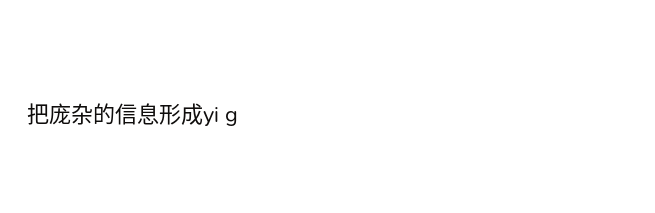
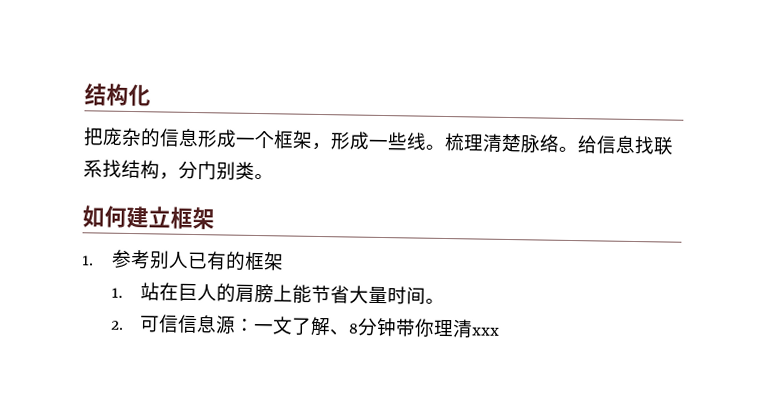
(27, 114) none -> [84,83,151,107] 结构化 //
[203,107,238,127] yi g -> [235,130,674,155] [83,159,274,181] [82,205,215,230] [81,249,284,271] [110,282,446,305] [109,314,501,339] 一个框架，形成一些线。梳理清楚脉络。给信息找联系找结构，分门别类。 // 如何建立框架 // 1.参考别人已有的框架 // 1.站在巨人的肩膀上能节省大量时间。 // 2.可信信息源：一文了解、8分钟带你理清xxx

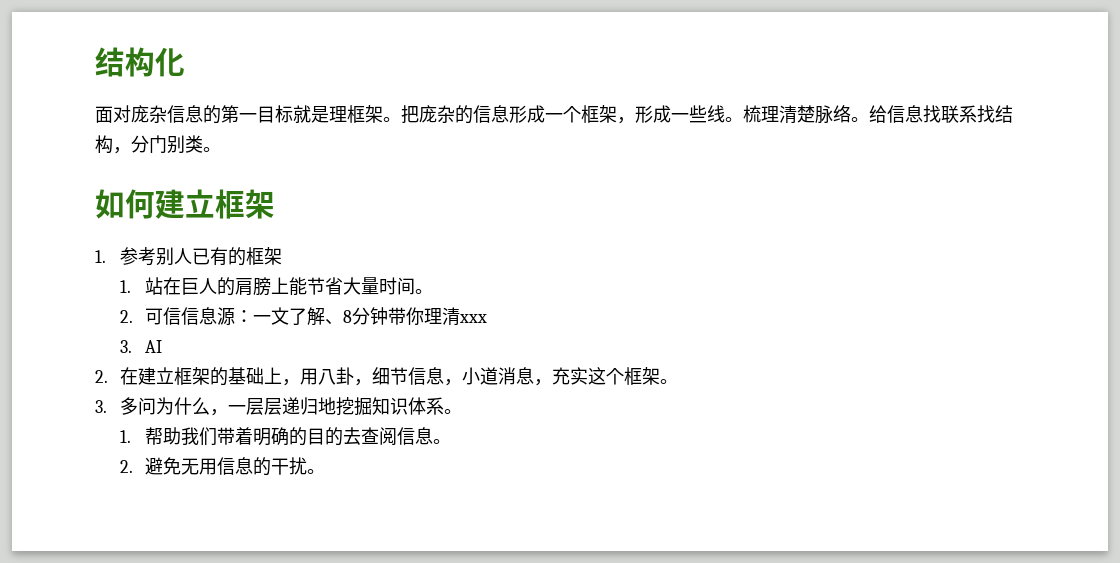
(151, 95) none -> [95,105,401,124] 面对庞杂信息的第一目标就是理框架。
(501, 331) none -> [119,340,162,353] [95,367,678,386] [95,397,462,416] [119,427,451,446] [119,457,325,476] // 3. AI // 2.在建立框架的基础上，用八卦，细节信息，小道消息，充实这个框架。 // 3.多问为什么，一层层递归地挖掘知识体系。 // 1.帮助我们带着明确的目的去查阅信息。 // 2.避免无用信息的干扰。

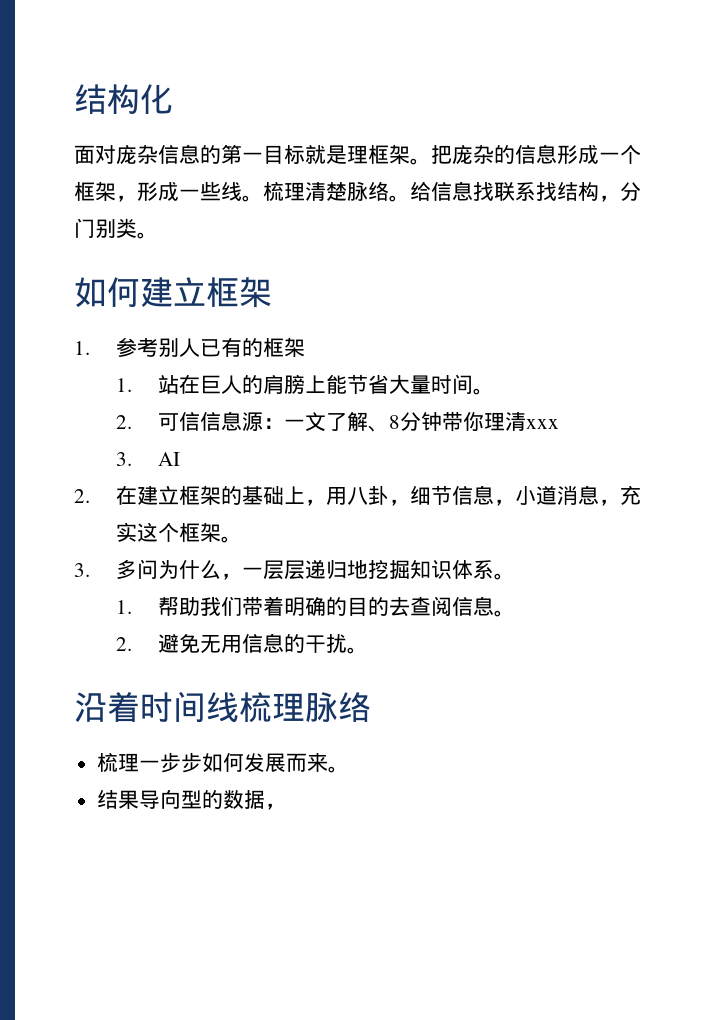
(325, 471) none -> [74,691,371,723] [97,752,350,773] [97,789,287,810] // 沿着时间线梳理脉络 // 梳理一步步如何发展而来。 // 结果导向型的数据，

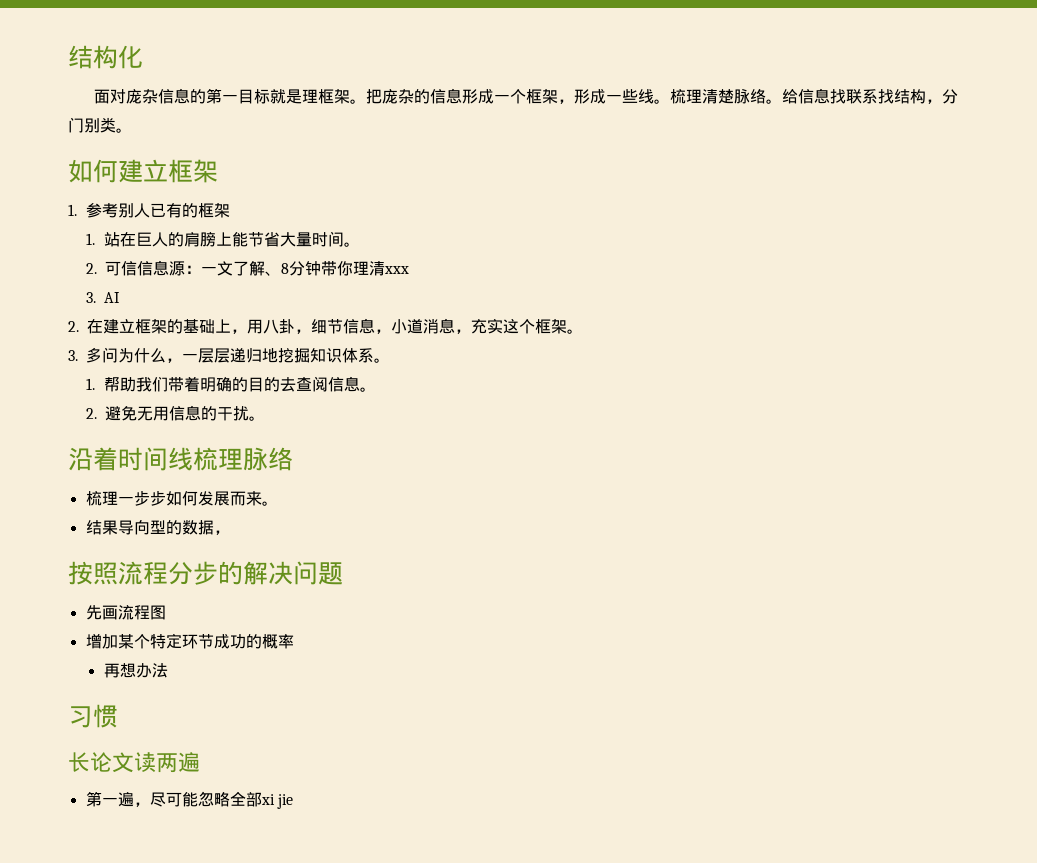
(287, 806) none -> [68,561,343,585] [85,605,166,620] [85,633,294,649] [103,663,168,678] [68,704,118,728] [68,752,200,773] [85,791,293,809] // 按照流程分步的解决问题 // 先画流程图 // 增加某个特定环节成功的概率 // 再想办法 // 习惯 // 长论文读两遍 // 第一遍，尽可能忽略全部xi jie

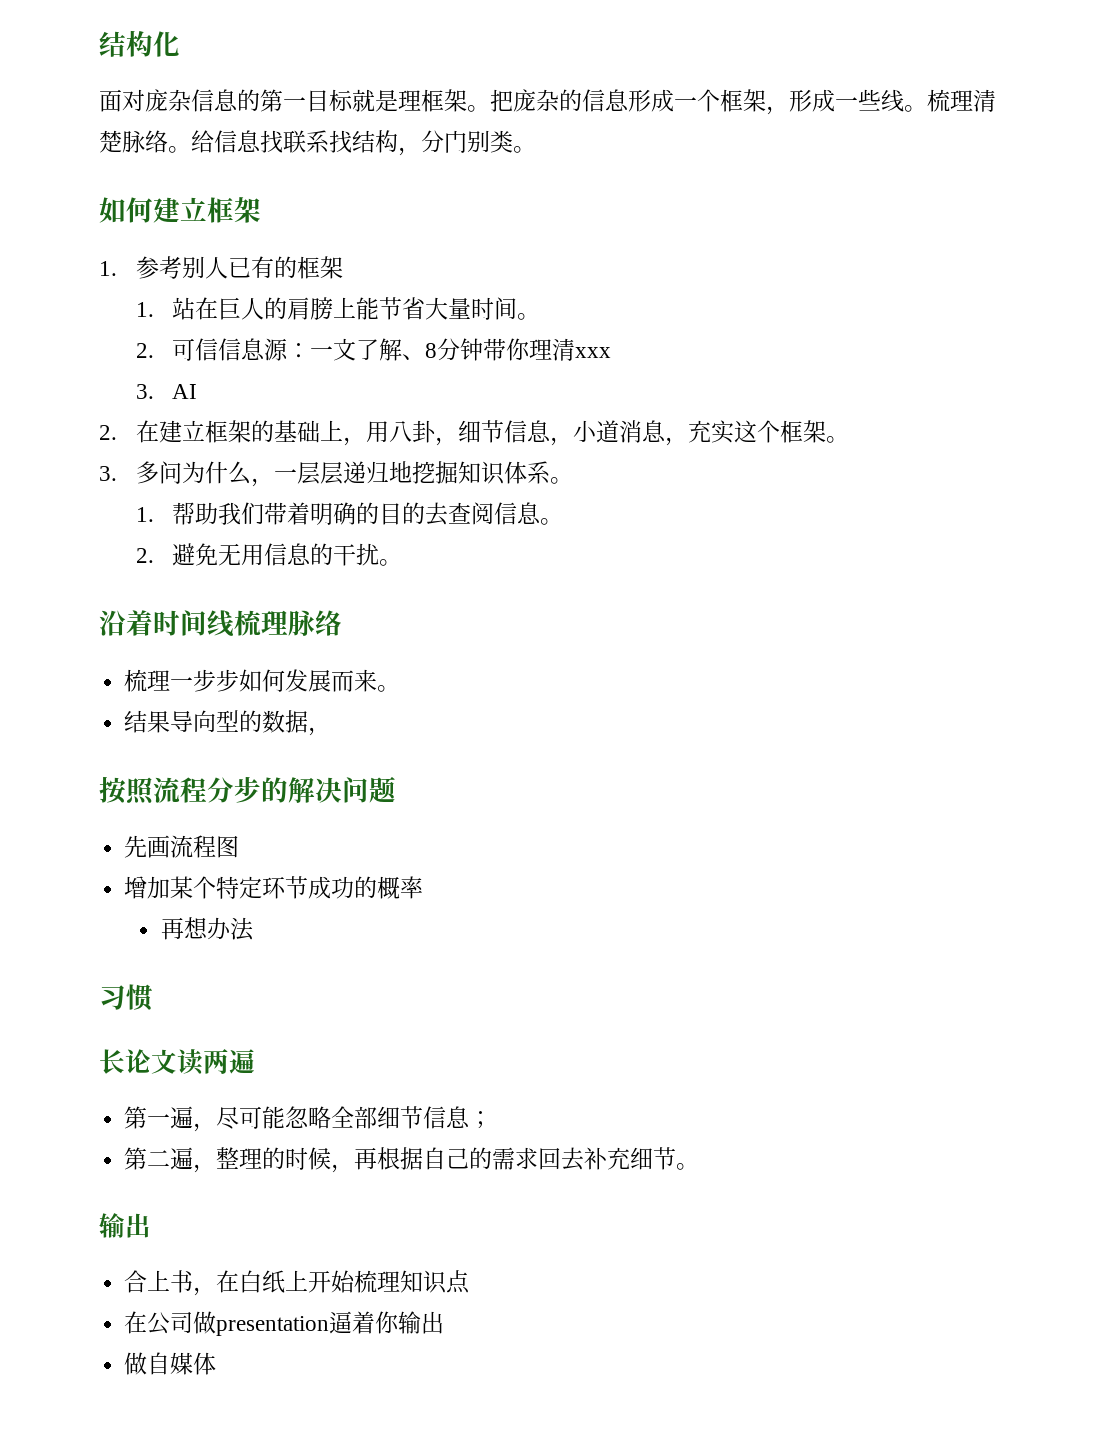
[260,794,293,809] xi jie -> [377,1106,493,1129] [124,1147,700,1173] [99,1213,151,1238] [124,1270,471,1296] [124,1311,445,1336] [124,1352,217,1375] 细节信息； // 第二遍，整理的时候，再根据自己的需求回去补充细节。 // 输出 // 合上书，在白纸上开始梳理知识点 // 在公司做presentation逼着你输出 // 做自媒体

